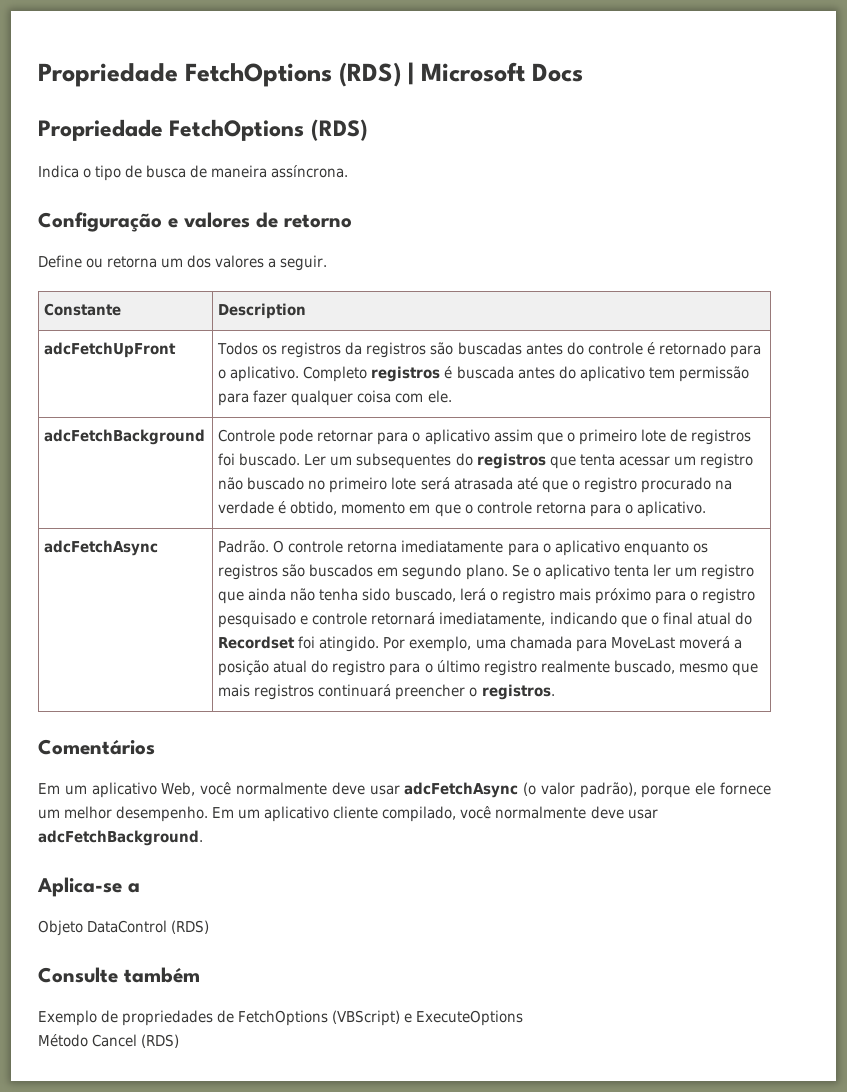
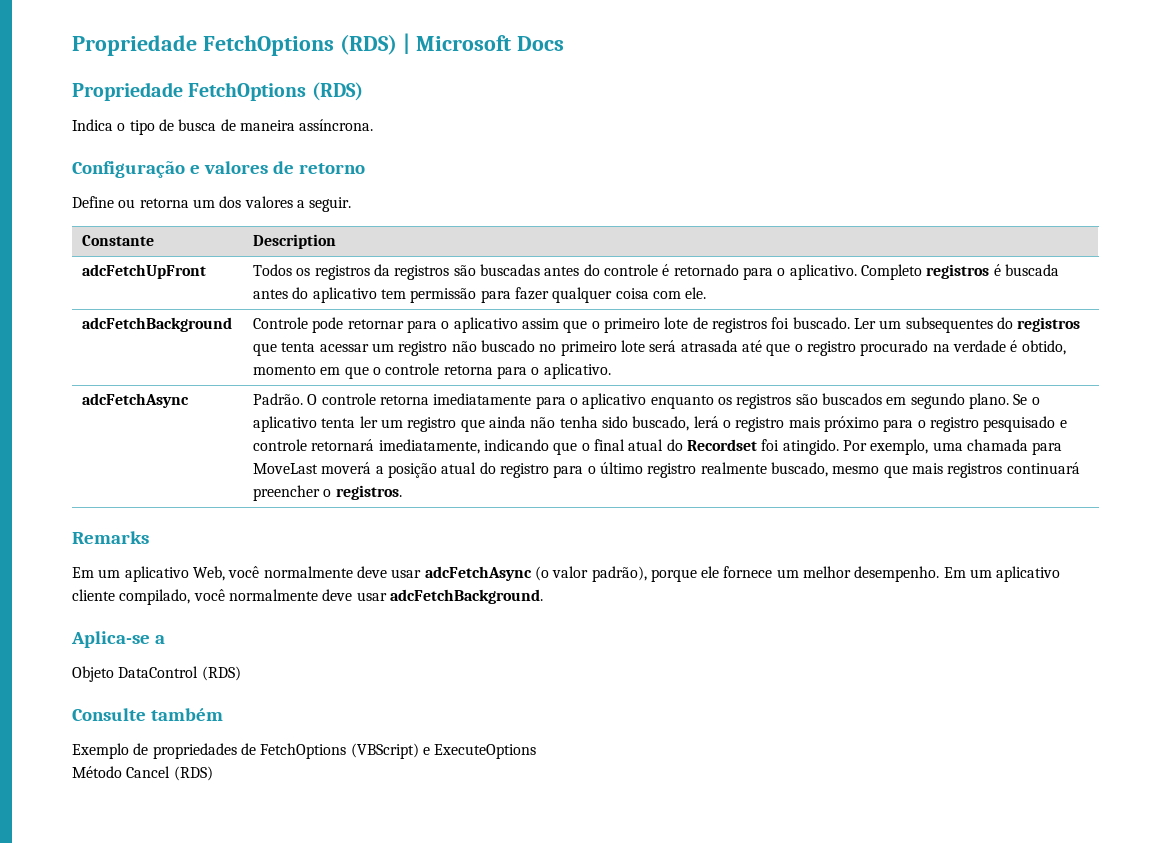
[38,739,155,755] Comentários -> [72,531,149,544] Remarks

